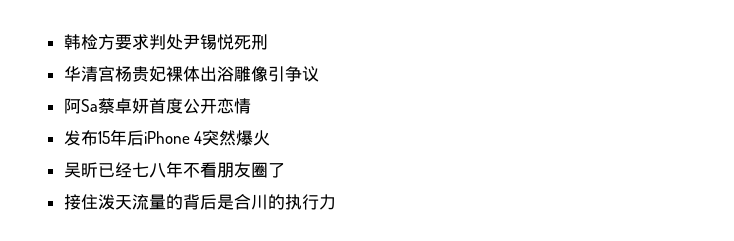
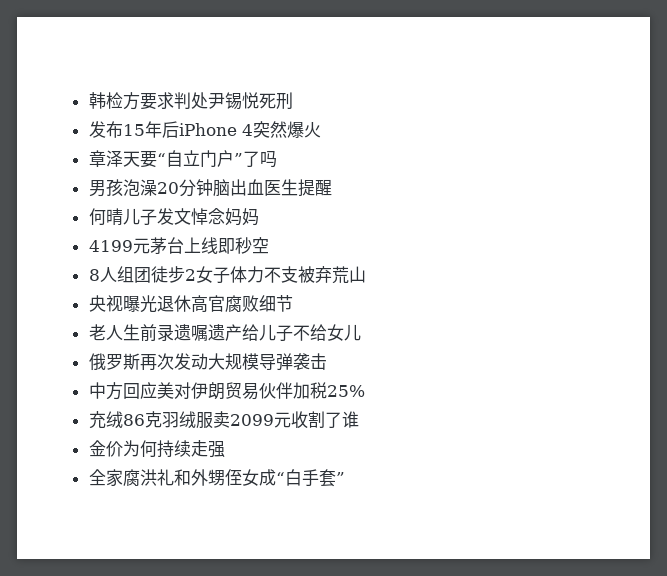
[63,66,319,82] [63,98,251,114] // 华清宫杨贵妃裸体出浴雕像引争议 // 阿Sa蔡卓妍首度公开恋情 -> (293, 101) none
[63,161,285,178] [63,194,336,210] 吴昕已经七八年不看朋友圈了 // 接住泼天流量的背后是合川的执行力 -> [88,150,277,168] [88,179,332,197] [88,208,259,226] [88,237,269,254] [88,266,366,284] [88,295,293,313] [88,324,361,342] [88,353,327,371] [88,382,365,400] [88,411,359,429] [88,440,225,458] [88,469,345,487] 章泽天要“自立门户”了吗 // 男孩泡澡20分钟脑出血医生提醒 // 何晴儿子发文悼念妈妈 // 4199元茅台上线即秒空 // 8人组团徒步2女子体力不支被弃荒山 // 央视曝光退休高官腐败细节 // 老人生前录遗嘱遗产给儿子不给女儿 // 俄罗斯再次发动大规模导弹袭击 // 中方回应美对伊朗贸易伙伴加税25% // 充绒86克羽绒服卖2099元收割了谁 // 金价为何持续走强 // 全家腐洪礼和外甥侄女成“白手套”

